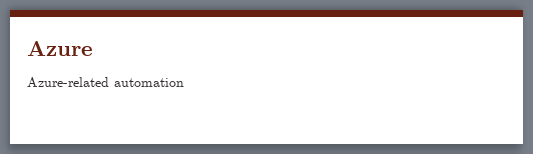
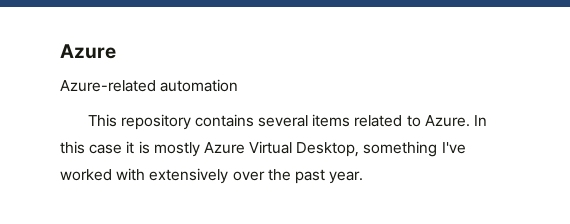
(184, 82) none -> [87,114,488,130] [60,141,466,157] [60,168,364,184] // This repository contains several items related to Azure. In this case it is mostly Azure Virtual Desktop, something I've worked with extensively over the past year.

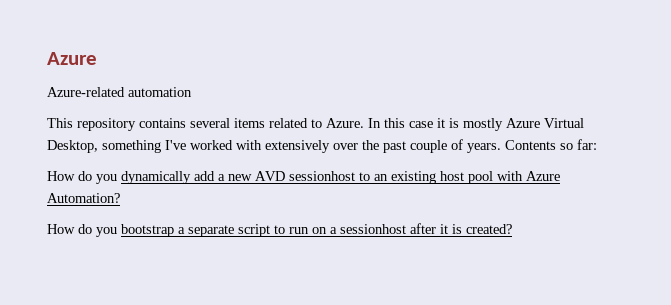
[329,171,364,184] year. -> [410,139,597,153] [47,171,560,184] [47,193,120,203] [47,223,512,237] couple of years. Contents so far: // How do you dynamically add a new AVD sessionhost to an existing host pool with Azure Automation? // How do you bootstrap a separate script to run on a sessionhost after it is created?

